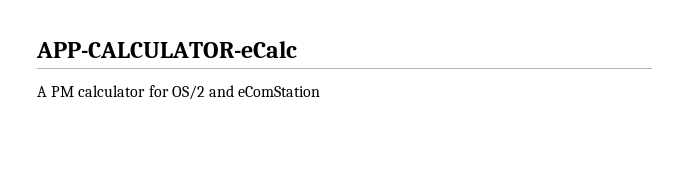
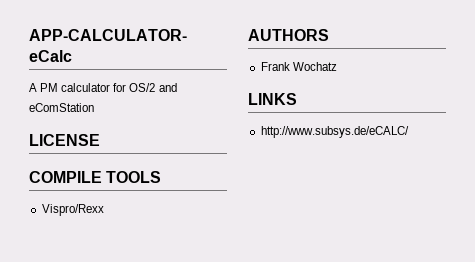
(321, 91) none -> [29,134,100,146] [29,171,162,183] [41,204,104,216] [248,29,329,41] [260,62,337,71] [248,93,297,105] [260,126,409,138] // LICENSE // COMPILE TOOLS // Vispro/Rexx // AUTHORS // Frank Wochatz // LINKS // http://www.subsys.de/eCALC/

